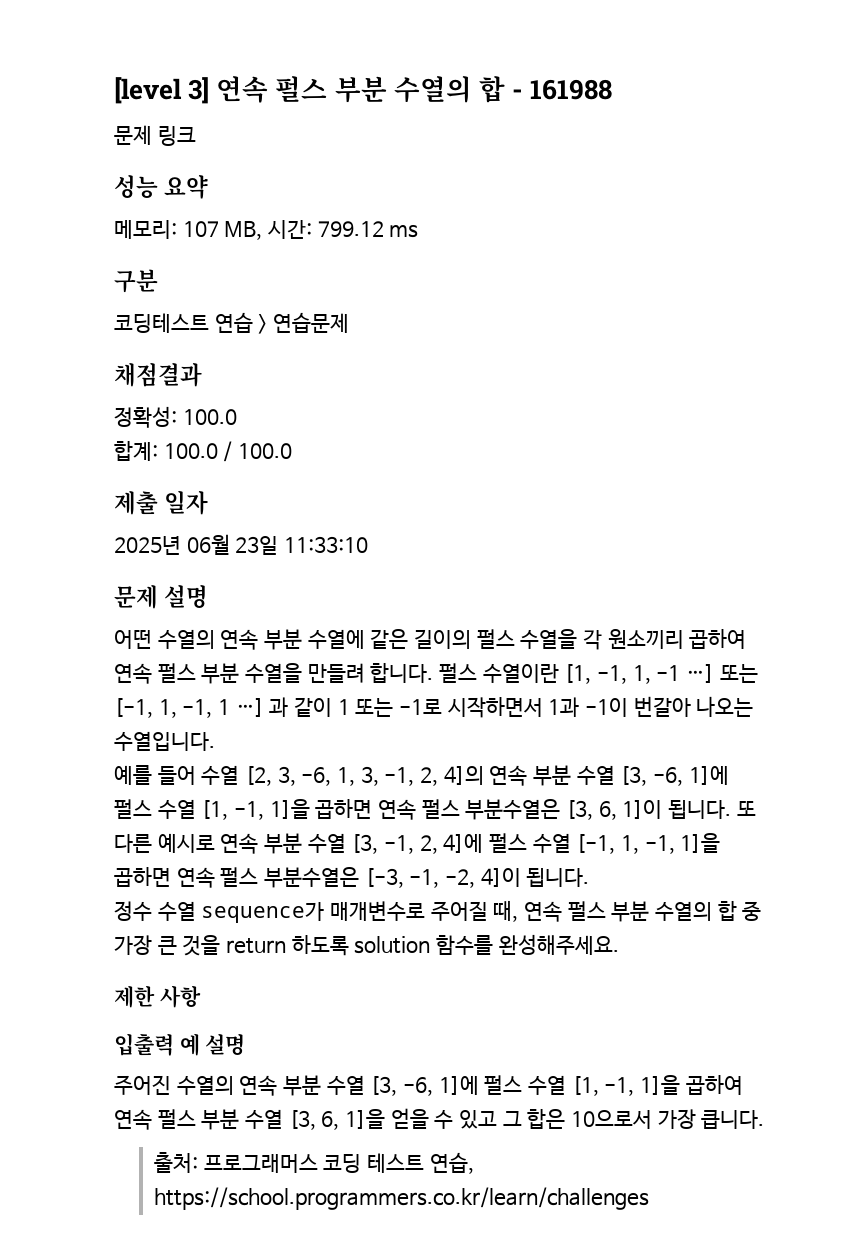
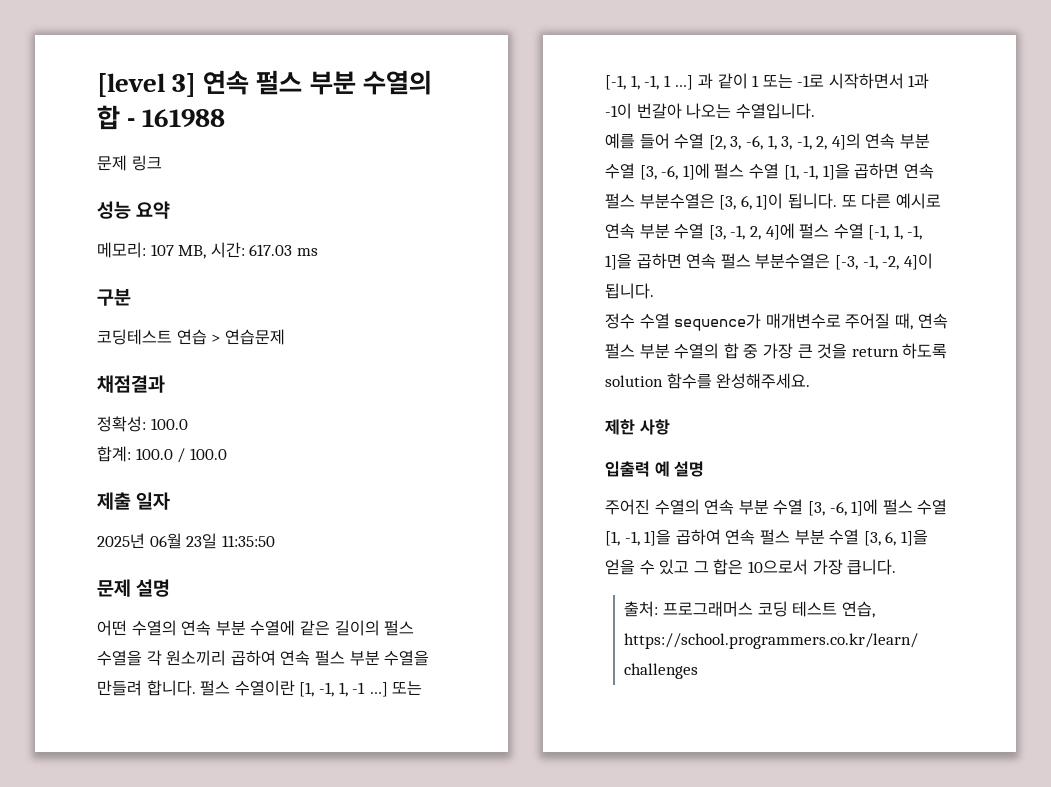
[317,221,384,237] 799.12 -> [249,244,293,256] 617.03
[284,536,369,553] 11:33:10 -> [221,535,275,547] 11:35:50

